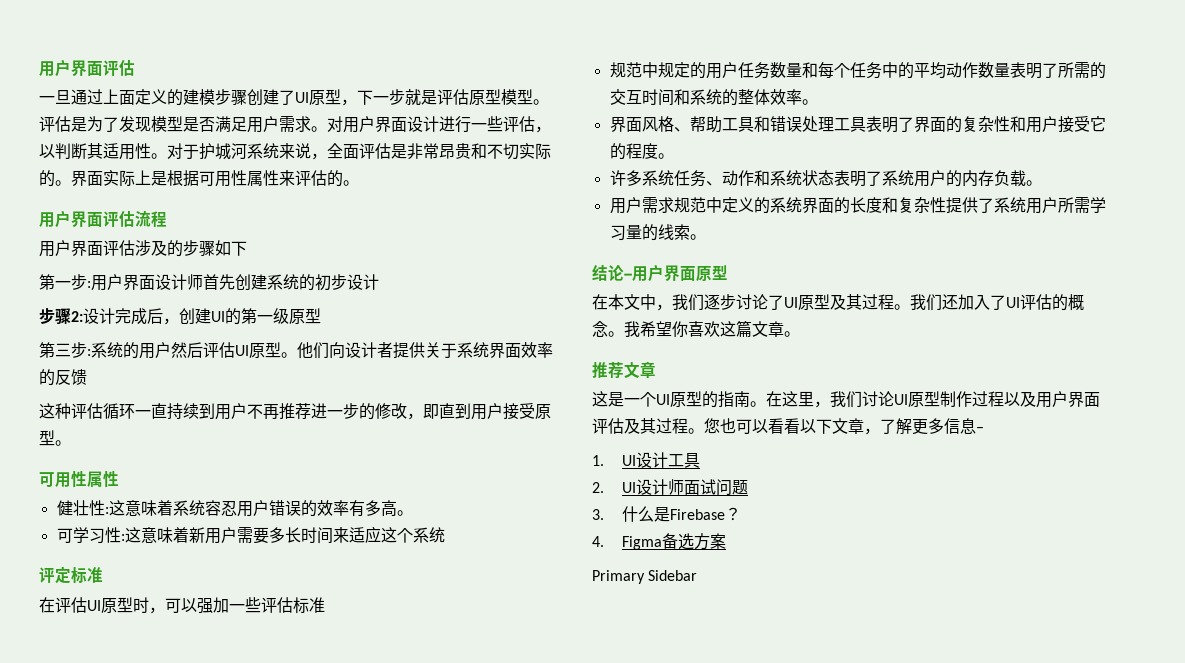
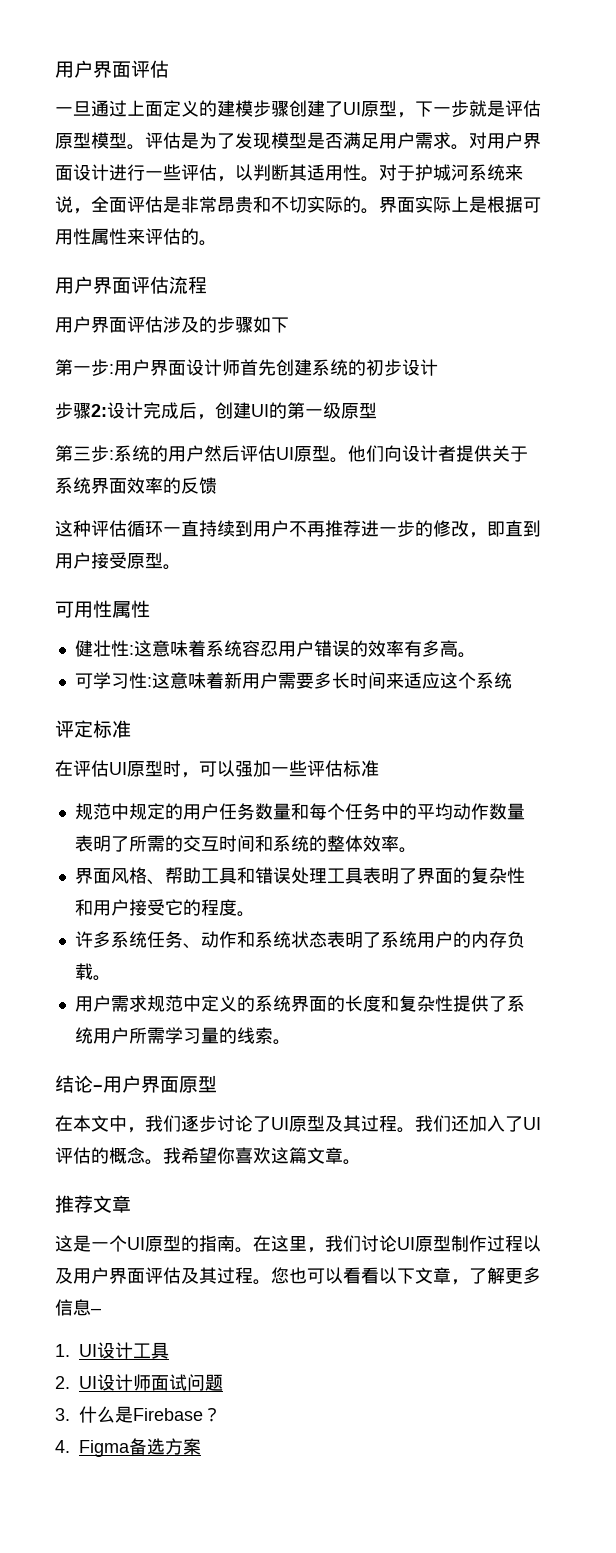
[592,570,698,584] // Primary Sidebar -> (201, 1446) none

